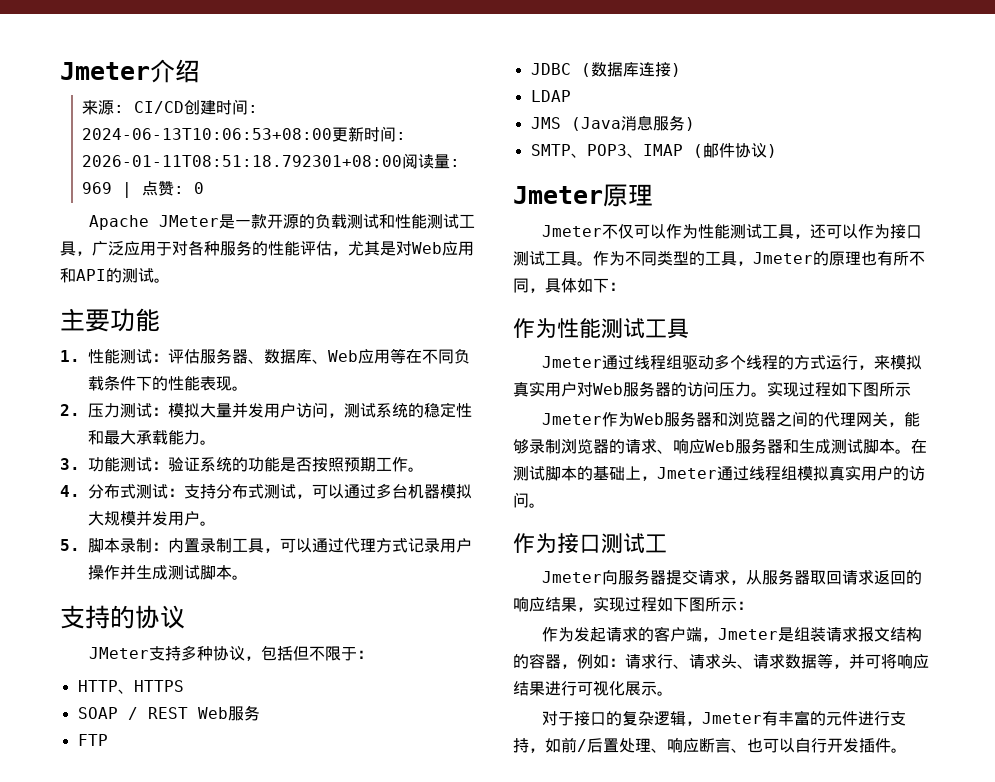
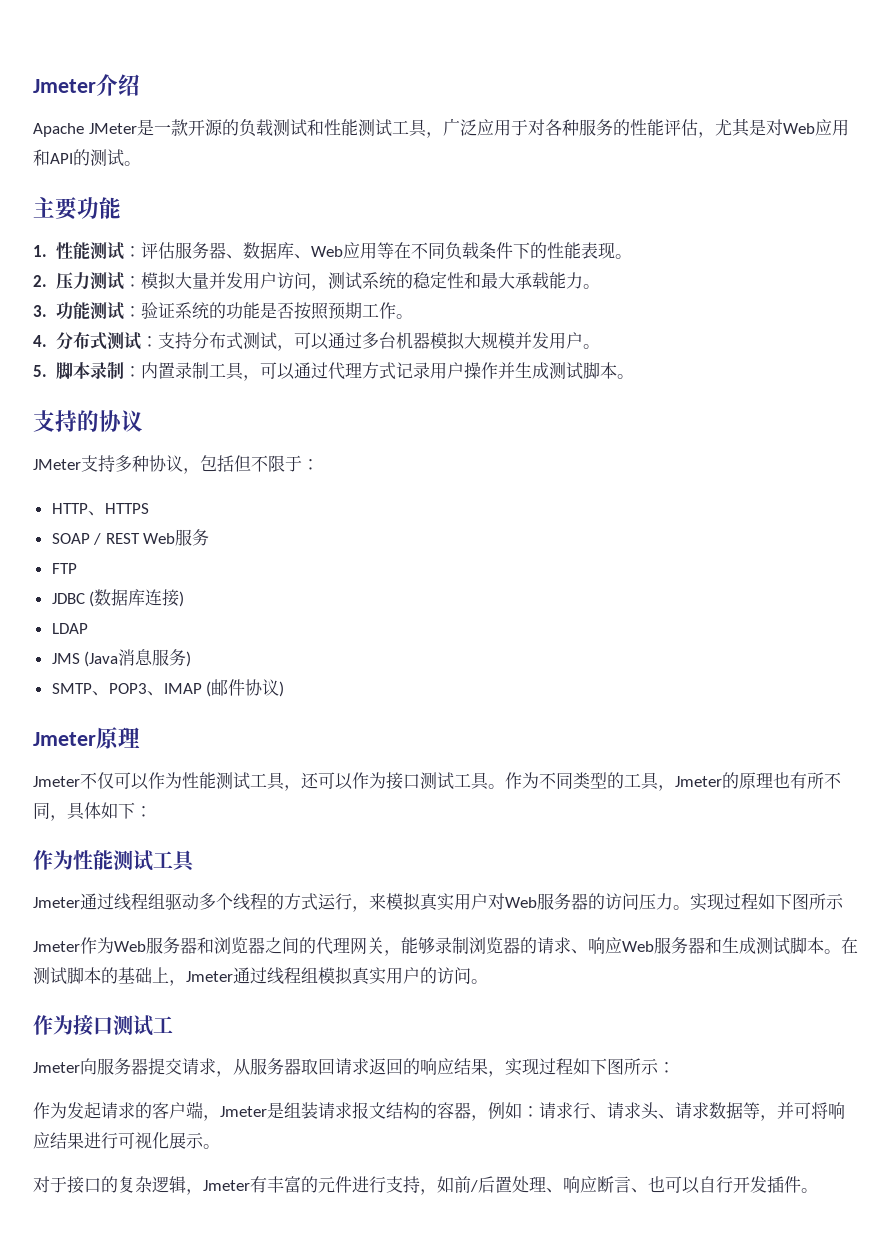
[81,99,258,115] [81,126,406,142] [81,153,460,169] [81,180,204,198] // 来源: CI/CD创建时间: 2024-06-13T10:06:53+08:00更新时间: 2026-01-11T08:51:18.792301+08:00阅读量: 969 | 点赞: 0 -> (140, 85) none

